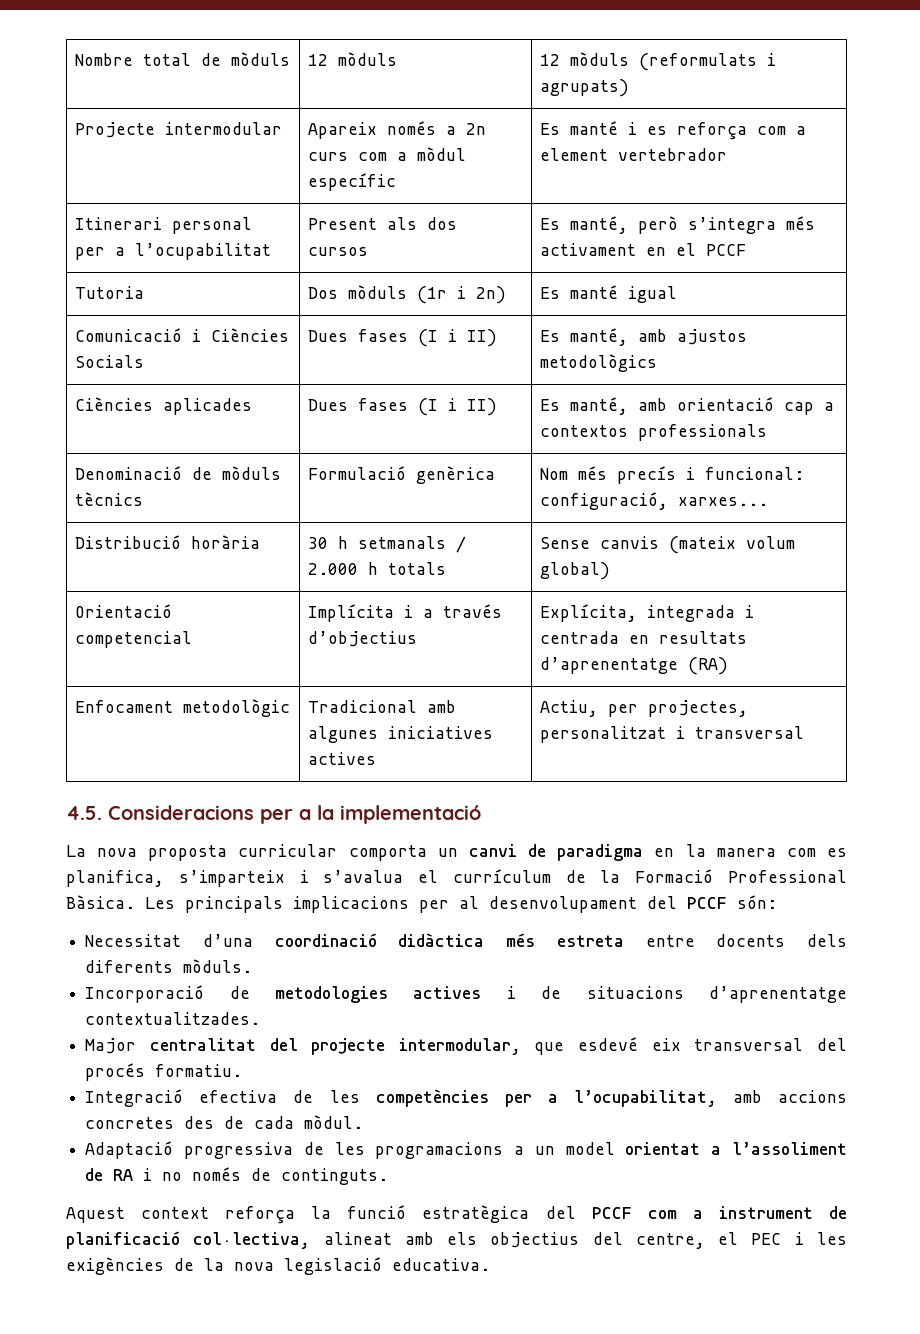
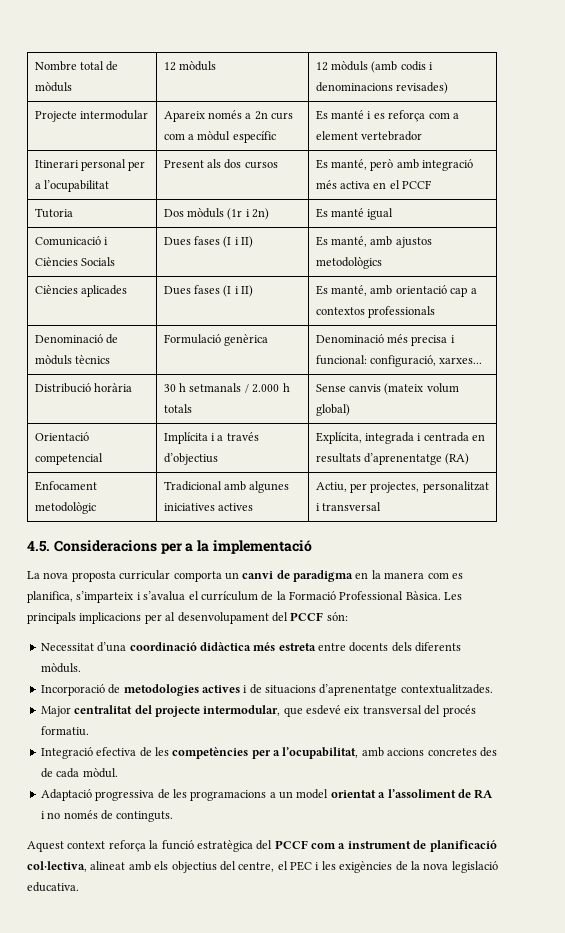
[639,53,777,71] [540,79,630,97] (reformulats i agrupats) -> [371,61,434,73] [315,82,449,94] (amb codis i denominacions revisades)
[688,216,816,234] [540,243,637,256] s’integra més activament -> [396,159,474,171] [315,180,371,189] amb integració més activa
[540,466,677,484] Nom més precís -> [315,334,448,346] Denominació més precisa

